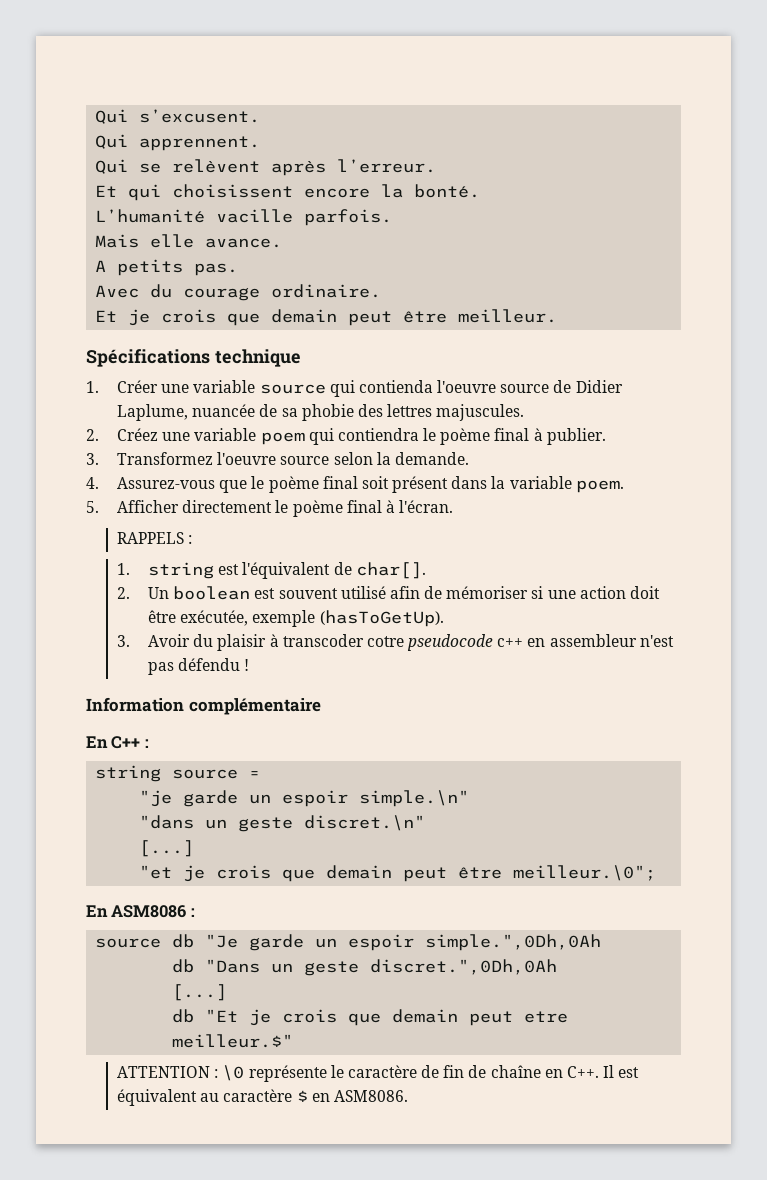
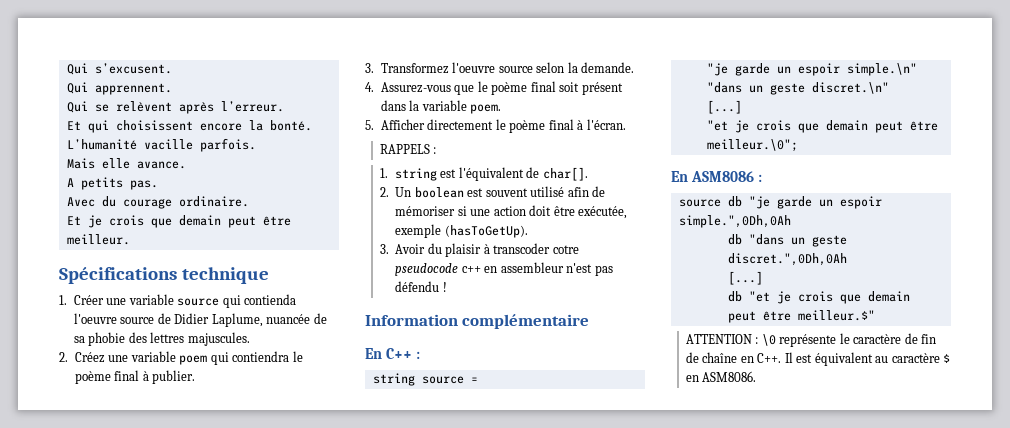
[205,934,239,948] "Je -> [748,196,770,209] "je
[205,959,261,973] "Dans -> [748,234,784,245] "dans
[205,1009,569,1026] "Et je crois que demain peut etre -> [748,291,910,304] [727,311,791,323] "et je crois que demain peut être

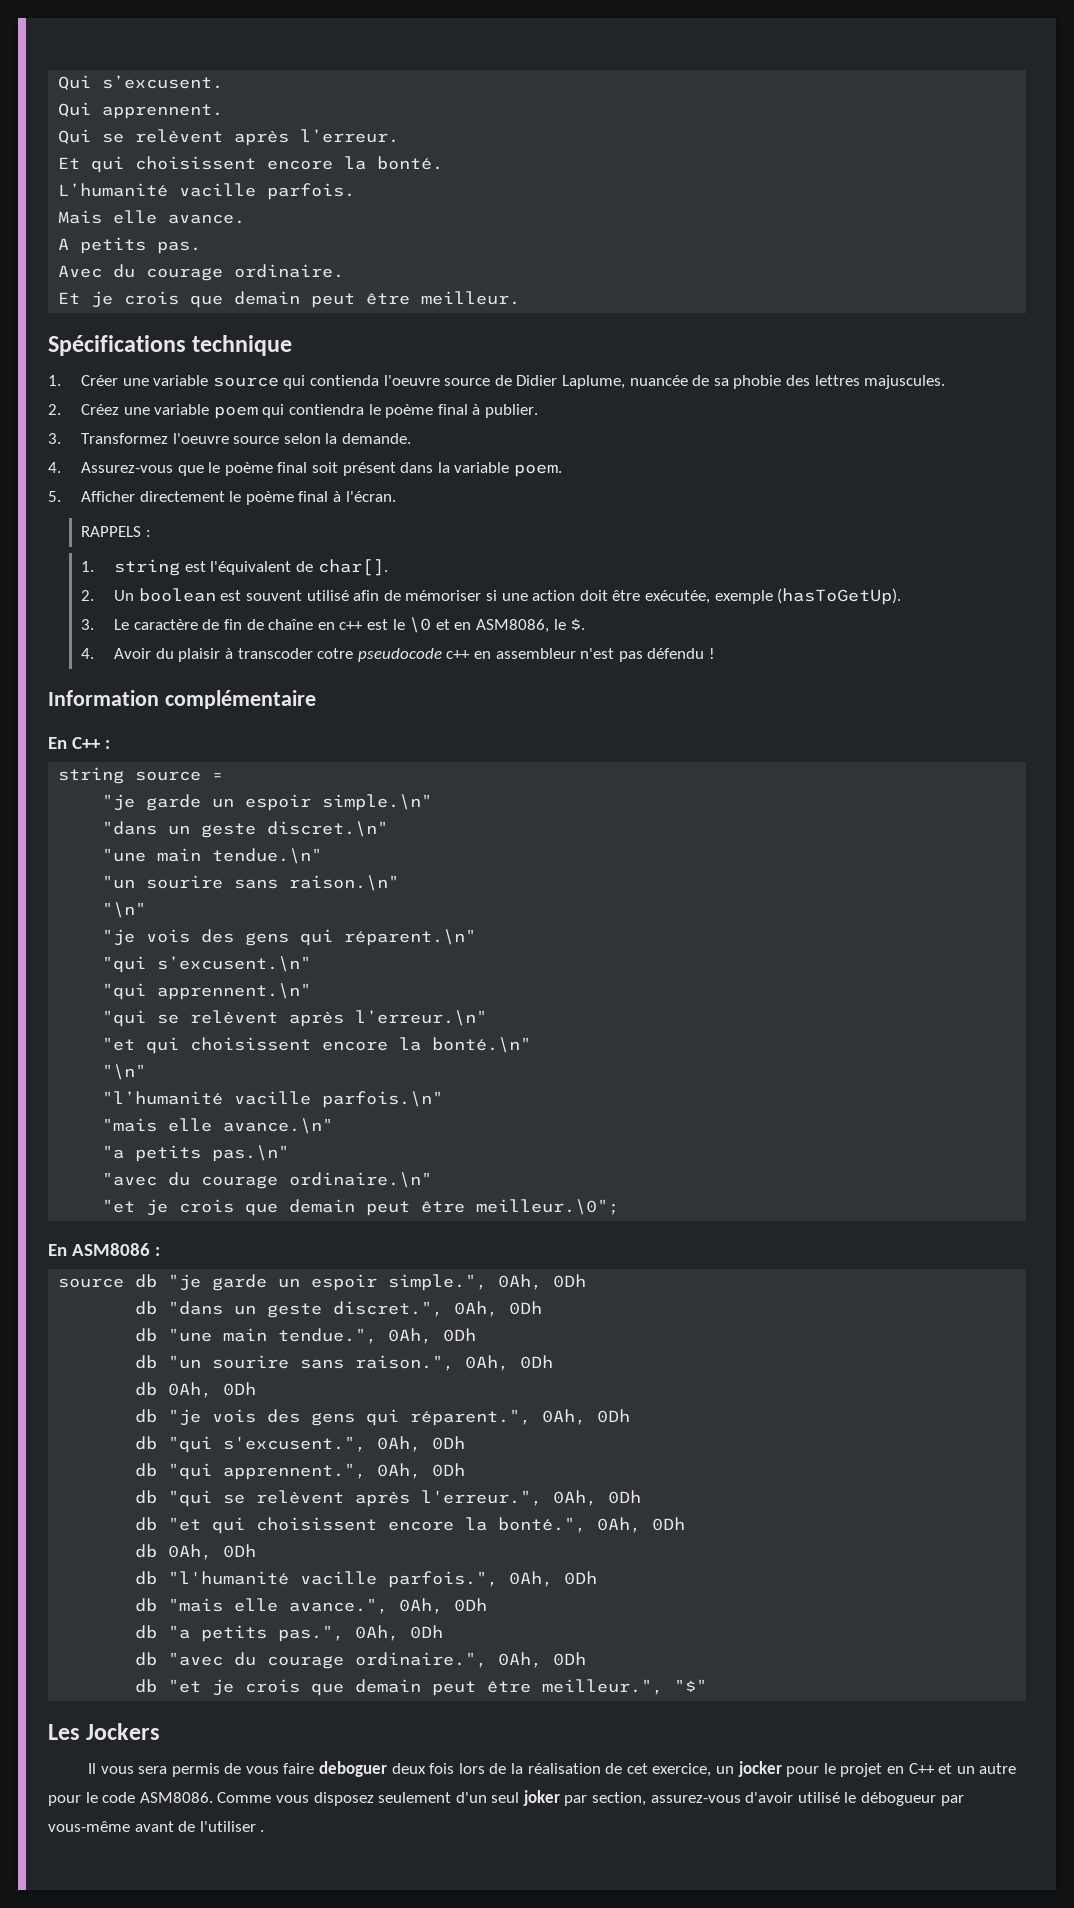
(389, 249) none -> [114,617,586,633] [81,648,95,659] Le caractère de fin de chaîne en c++ est le \0 et en ASM8086, le $. // 4.
[706,100,742,114] [...] -> [102,848,323,864] [102,875,400,891] [102,902,147,918] [102,929,477,946] [102,956,312,973] [102,983,312,1000] [102,1010,488,1027] [102,1037,532,1054] [102,1064,147,1080] [102,1091,444,1108] [102,1118,334,1134] [102,1145,290,1162] [102,1172,433,1189] "une main tendue.\n" // "un sourire sans raison.\n" // "\n" // "je vois des gens qui réparent.\n" // "qui s’excusent.\n" // "qui apprennent.\n" // "qui se relèvent après l’erreur.\n" // "et qui choisissent encore la bonté.\n" // "\n" // "l’humanité vacille parfois.\n" // "mais elle avance.\n" // "a petits pas.\n" // "avec du courage ordinaire.\n"
[678,215,791,228] simple.",0Dh,0Ah -> [388,1274,587,1291] simple.", 0Ah, 0Dh
[727,253,847,266] [727,271,763,285] discret.",0Dh,0Ah // [...] -> [333,1301,543,1317] [135,1328,477,1344] [135,1355,554,1371] [135,1382,257,1398] [135,1409,631,1426] [135,1436,466,1453] [135,1463,466,1480] [135,1490,642,1507] [135,1517,686,1534] [135,1544,257,1560] [135,1571,598,1588] [135,1598,488,1614] [135,1625,444,1642] [135,1652,587,1669] discret.", 0Ah, 0Dh // db "une main tendue.", 0Ah, 0Dh // db "un sourire sans raison.", 0Ah, 0Dh // db 0Ah, 0Dh // db "je vois des gens qui réparent.", 0Ah, 0Dh // db "qui s'excusent.", 0Ah, 0Dh // db "qui apprennent.", 0Ah, 0Dh // db "qui se relèvent après l'erreur.", 0Ah, 0Dh // db "et qui choisissent encore la bonté.", 0Ah, 0Dh // db 0Ah, 0Dh // db "l'humanité vacille parfois.", 0Ah, 0Dh // db "mais elle avance.", 0Ah, 0Dh // db "a petits pas.", 0Ah, 0Dh // db "avec du courage ordinaire.", 0Ah, 0Dh
[797,310,875,321] [685,333,937,347] [685,352,951,366] [685,371,757,382] meilleur.$" // ATTENTION : \0 représente le caractère de fin de chaîne en C++. Il est équivalent au caractère $ en ASM8086. -> [542,1679,708,1695] [48,1723,161,1740] [87,1761,1017,1777] [48,1790,964,1806] [48,1821,265,1832] meilleur.", "$" // Les Jockers // Il vous sera permis de vous faire deboguer deux fois lors de la réalisation de cet exercice, un jocker pour le projet en C++ et un autre pour le code ASM8086. Comme vous disposez seulement d'un seul joker par section, assurez-vous d'avoir utilisé le débogueur par vous-même avant de l'utiliser .

